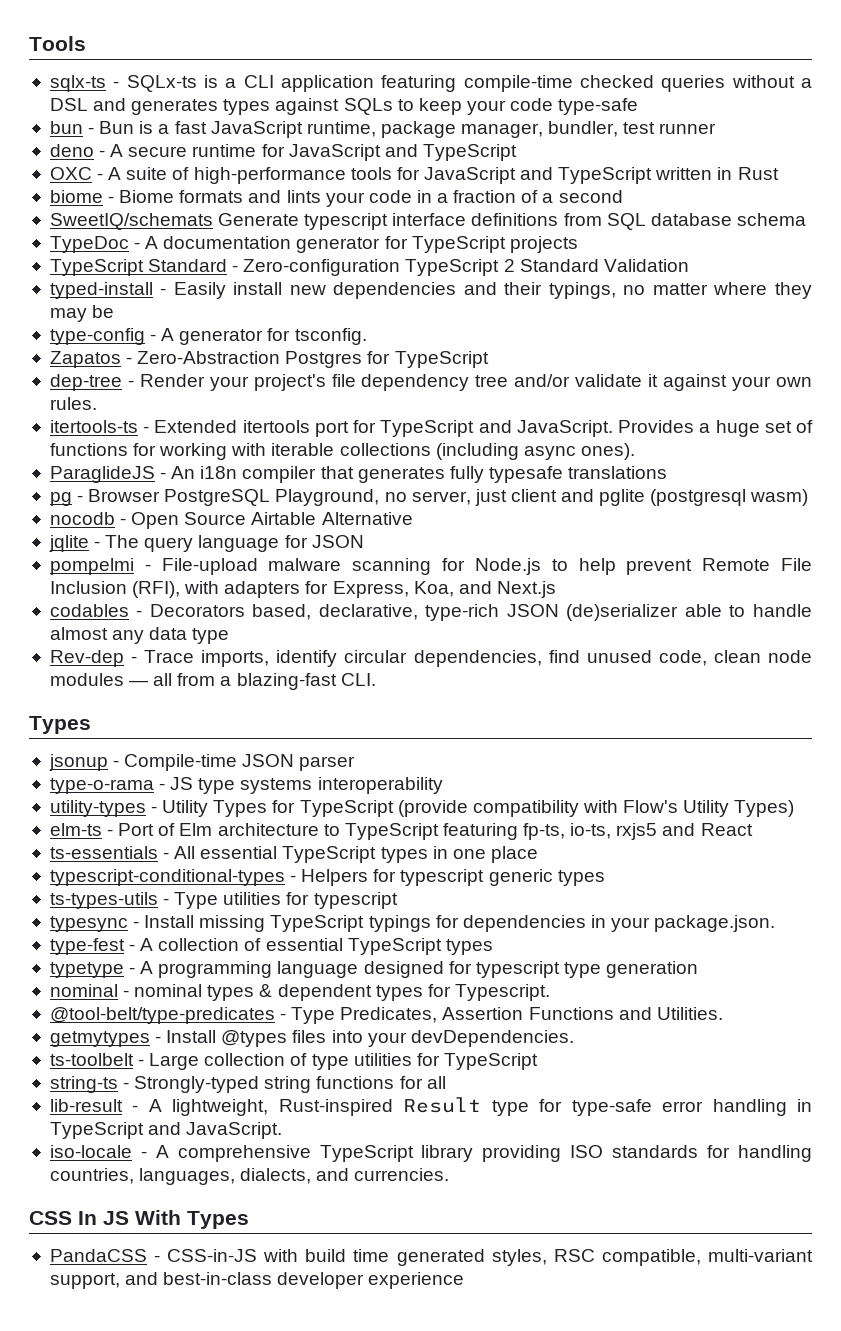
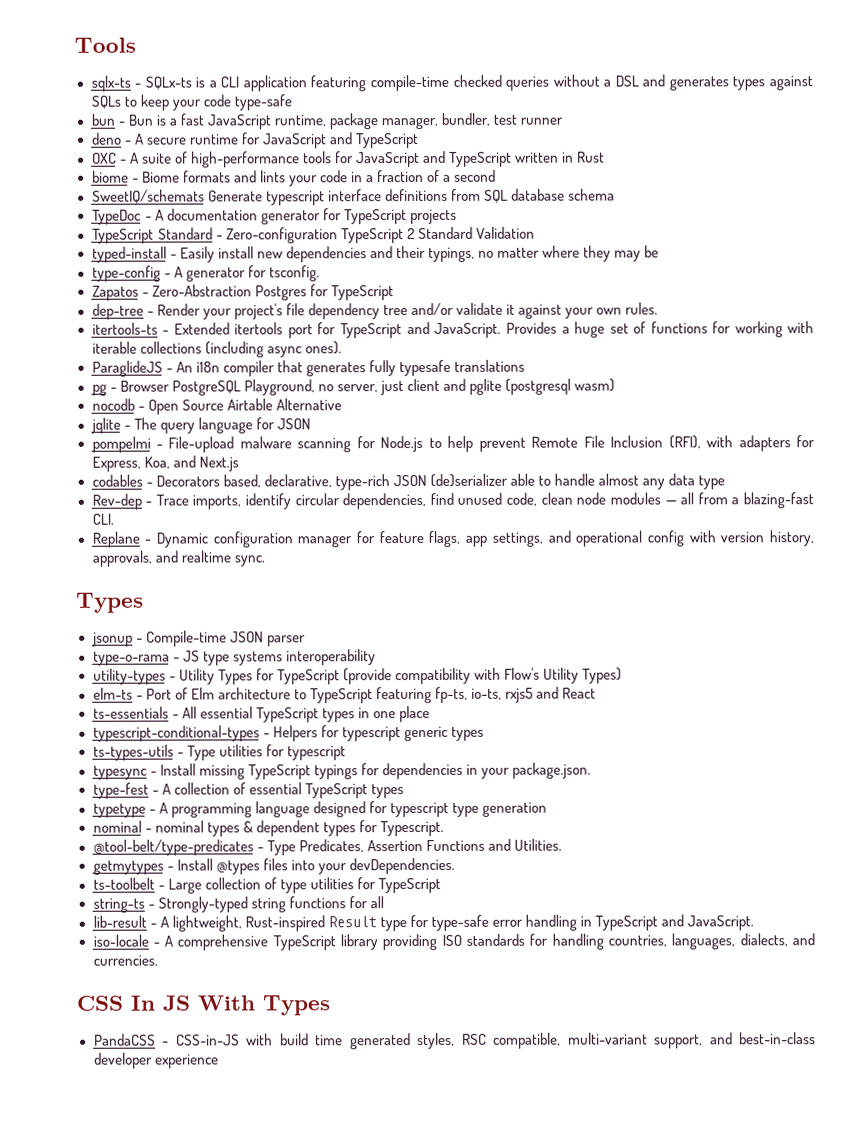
(376, 679) none -> [91,530,814,548] [91,550,266,567] // Replane - Dynamic configuration manager for feature flags, app settings, and operational config with version history, approvals, and realtime sync.

